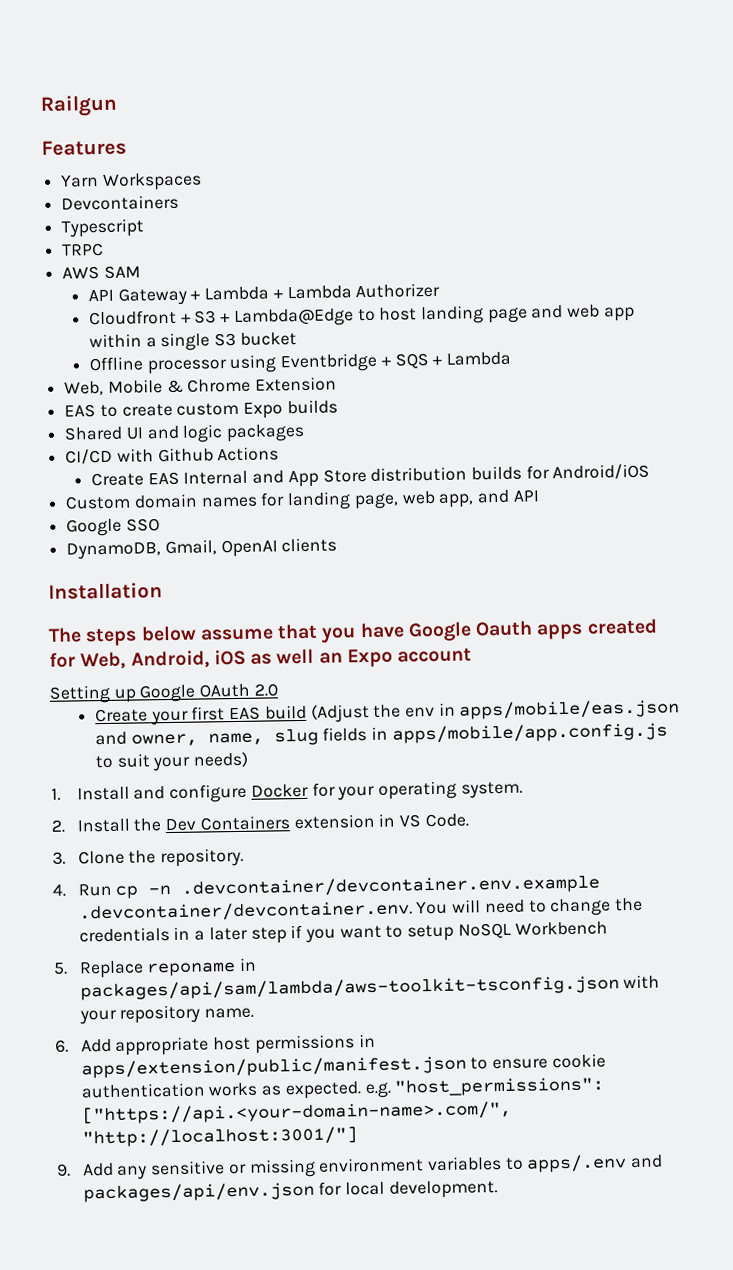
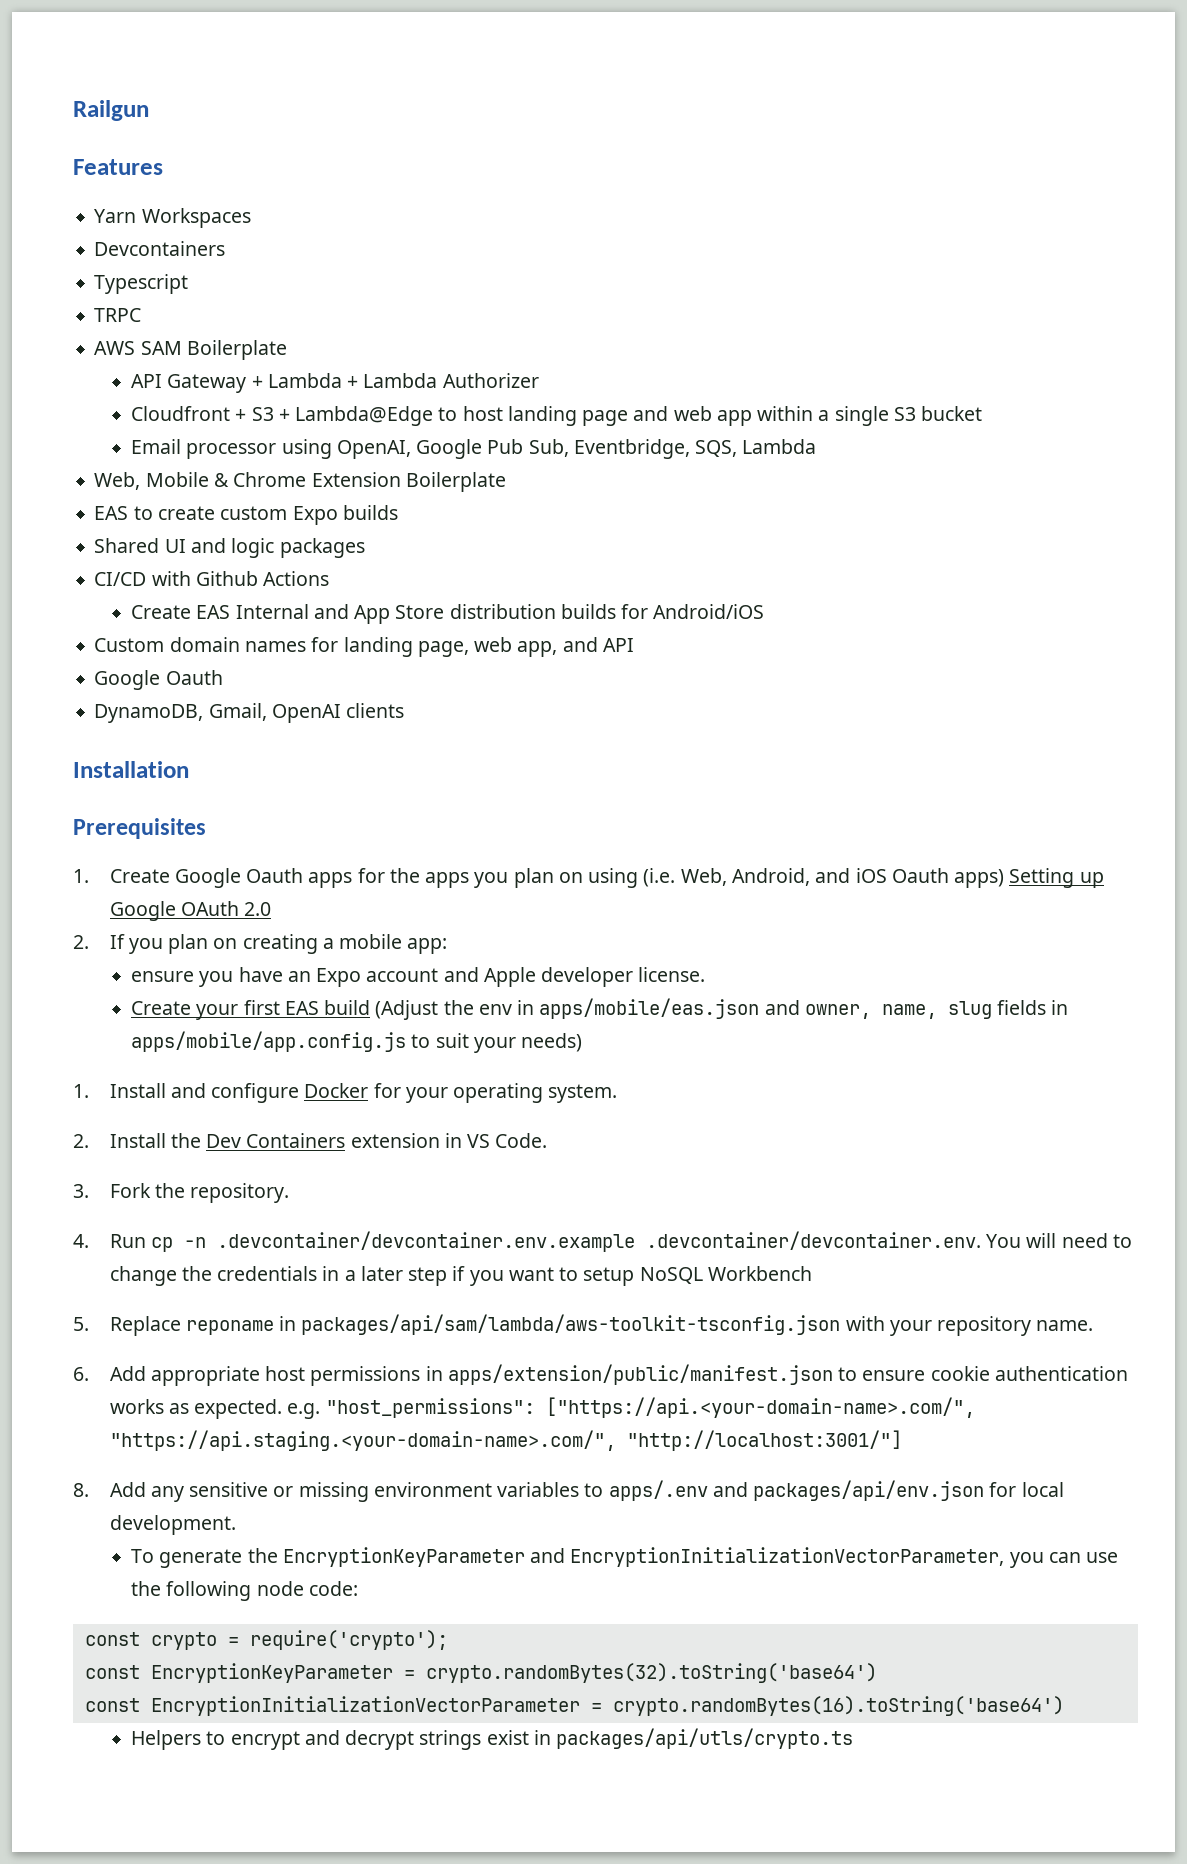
(141, 272) none -> [186,340,287,360] Boilerplate
[88,356,143,372] Offline -> [130,439,181,454] Email
[280,352,443,373] Eventbridge + SQS + -> [336,439,738,459] OpenAI, Google Pub Sub, Eventbridge, SQS,
(338, 384) none -> [405,472,506,492] Boilerplate
[125,518,160,532] SSO -> [165,670,223,685] Oauth
[48,618,658,647] [49,648,473,670] The steps below assume that you have Google Oauth apps created for Web, Android, iOS as well an Expo account // -> [73,818,206,839] [73,868,1005,888] Prerequisites // 1. Create Google Oauth apps for the apps you plan on using (i.e. Web, Android, and iOS Oauth apps)
(278, 690) none -> [73,934,448,954] [130,967,706,987] // 2. If you plan on creating a mobile app: // ensure you have an Expo account and Apple developer license.
[77,850,125,865] Clone -> [109,1183,151,1198] Fork
(512, 1112) none -> [109,1430,616,1451] "https://api.staging.<your-domain-name>.com/",
[56,1163,71,1177] 9. -> [73,1483,89,1497] 8.
(498, 1189) none -> [130,1547,1119,1568] [130,1581,358,1601] [84,1630,448,1650] [84,1663,877,1683] [84,1696,1064,1716] [130,1728,854,1750] // To generate the EncryptionKeyParameter and EncryptionInitializationVectorParameter, you can use the following node code: // const crypto = require('crypto'); // const EncryptionKeyParameter = crypto.randomBytes(32).toString('base64') // const EncryptionInitializationVectorParameter = crypto.randomBytes(16).toString('base64') // Helpers to encrypt and decrypt strings exist in packages/api/utls/crypto.ts

